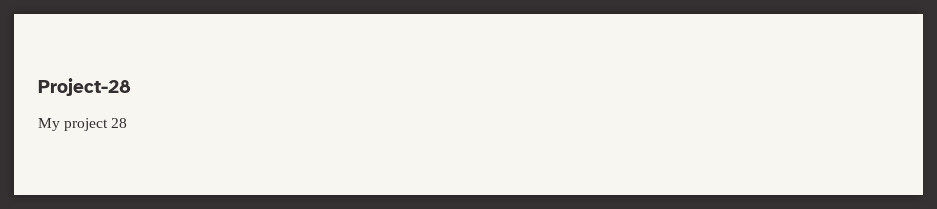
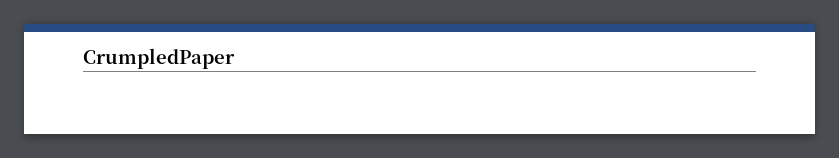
[38,78,131,96] [38,118,128,131] Project-28 // My project 28 -> [83,48,235,69] CrumpledPaper

